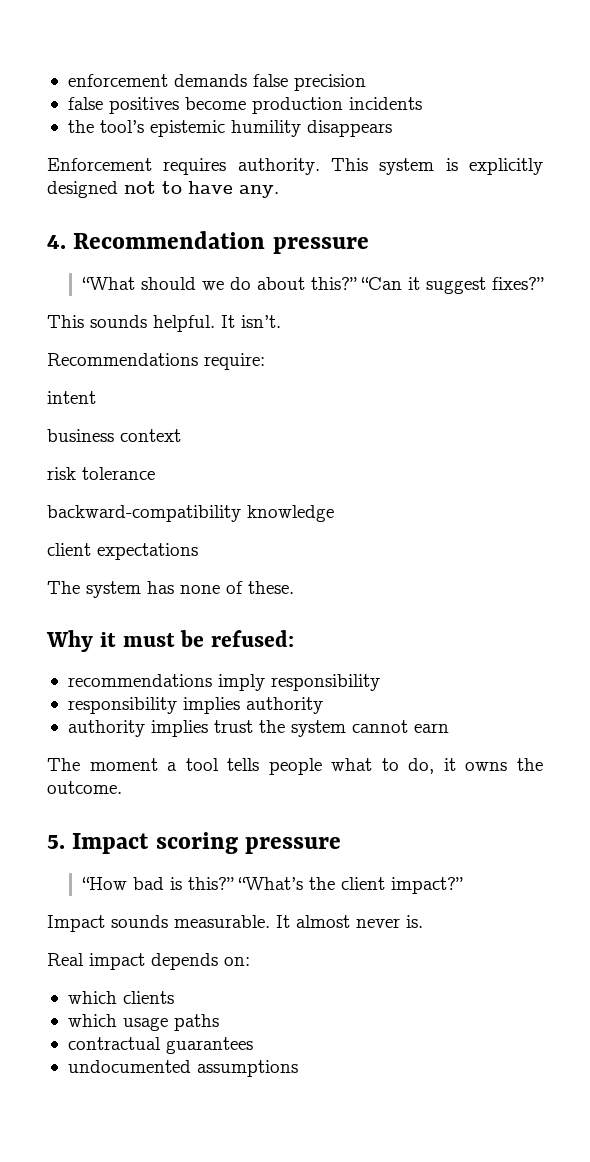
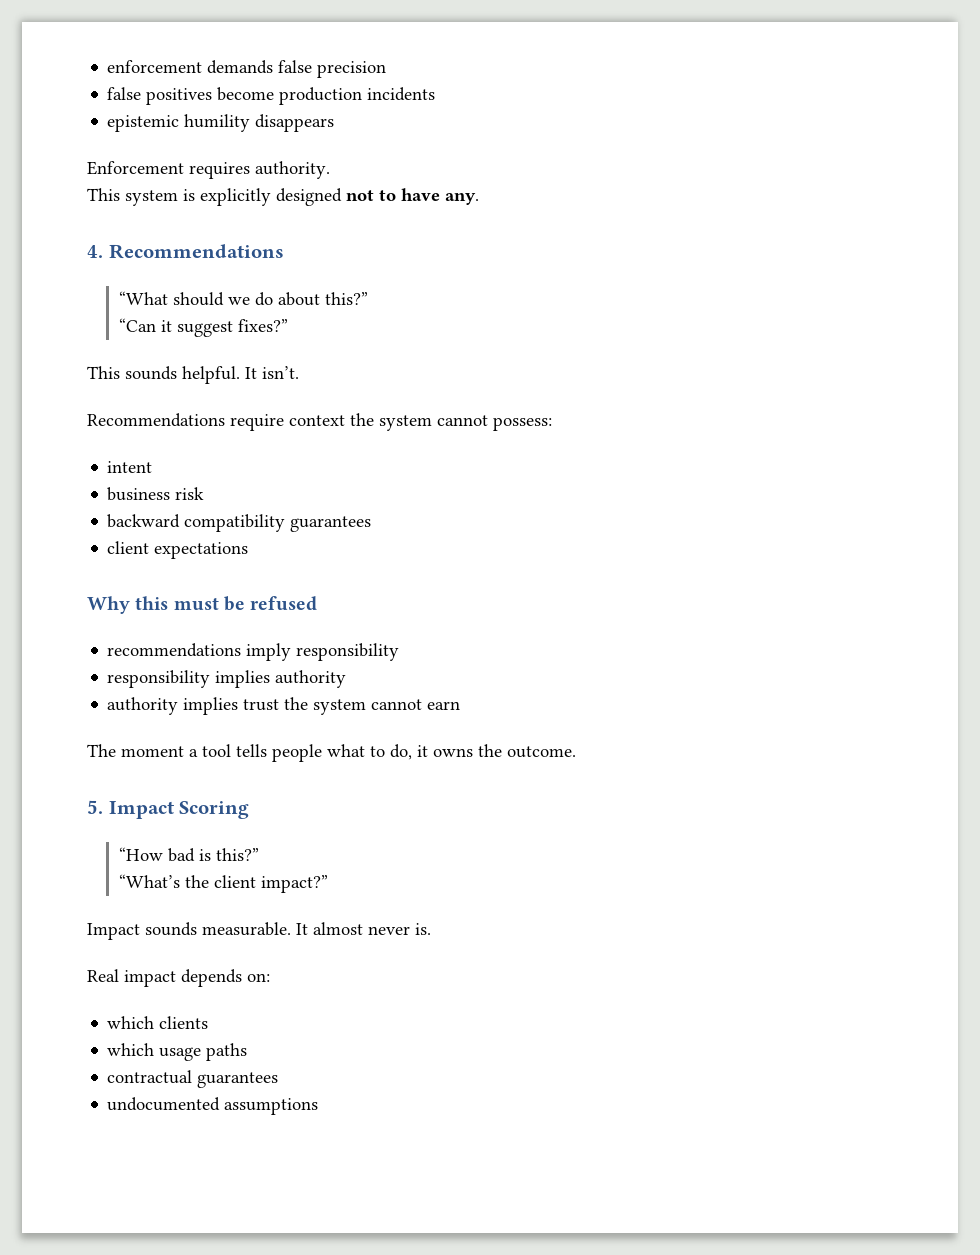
[67,120,144,133] the tool’s -> (436, 94) none
(320, 166) none -> (330, 170) //
[73,231,369,254] Recommendation pressure -> [108,244,284,259] Recommendations
(357, 283) none -> (369, 298) //
[204,353,265,370] [47,391,96,404] [47,429,181,442] [47,467,155,480] [47,505,334,522] [47,543,198,560] [47,581,294,598] require: // intent // business context // risk tolerance // backward-compatibility knowledge // client expectations // The system has none of these. -> [230,413,552,431] [107,461,153,473] [107,487,205,501] [107,514,372,532] [107,541,249,559] require context the system cannot possess: // intent // business risk // backward compatibility guarantees // client expectations
[99,632,116,647] it -> [135,596,169,610] this
[211,630,294,647] refused: -> [250,596,318,611] refused
[155,832,341,854] scoring pressure -> [179,801,250,819] Scoring
(234, 883) none -> (260, 854) //

